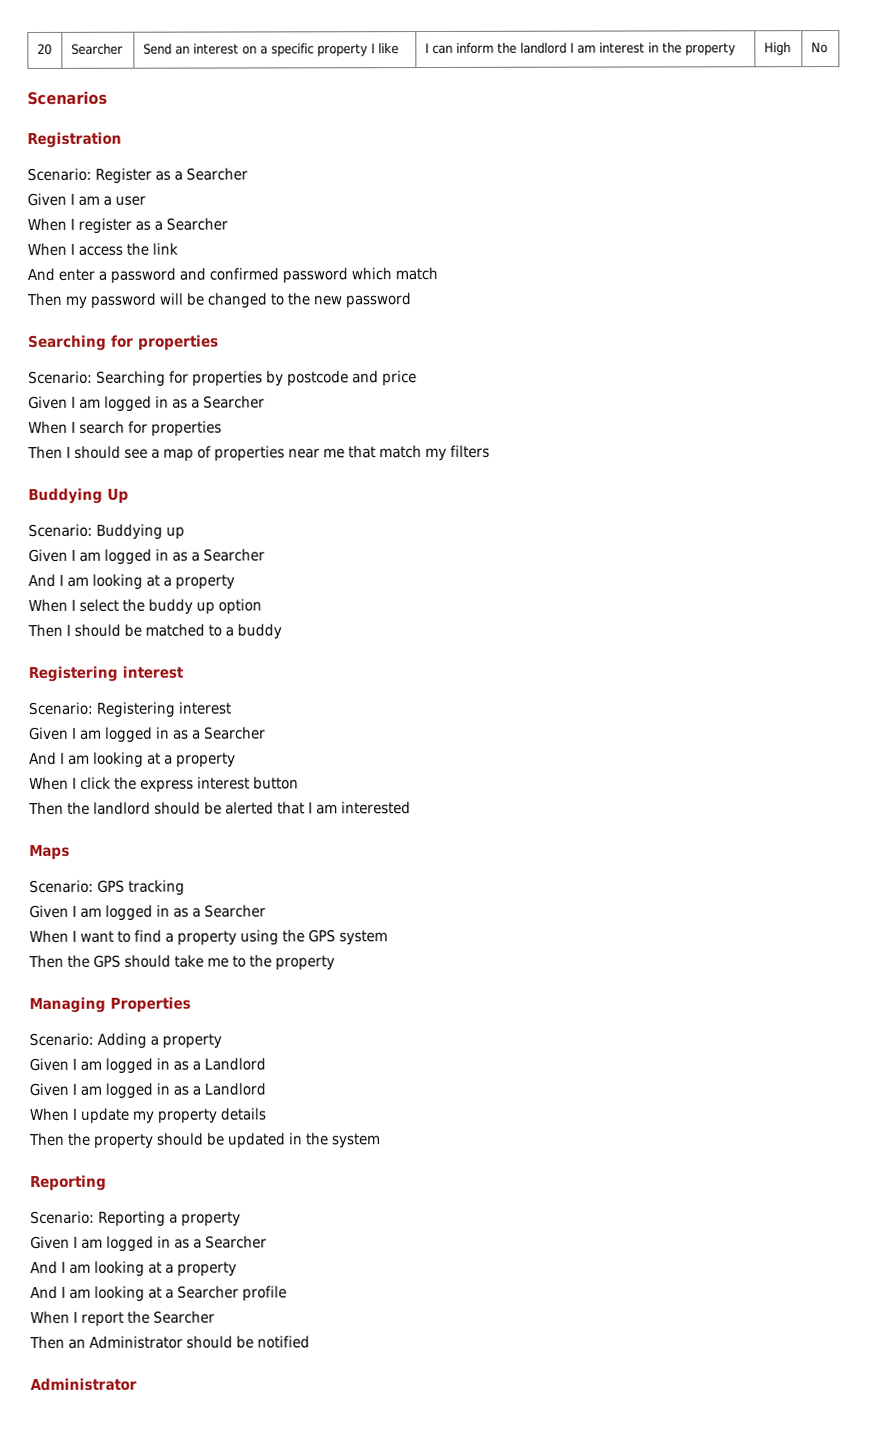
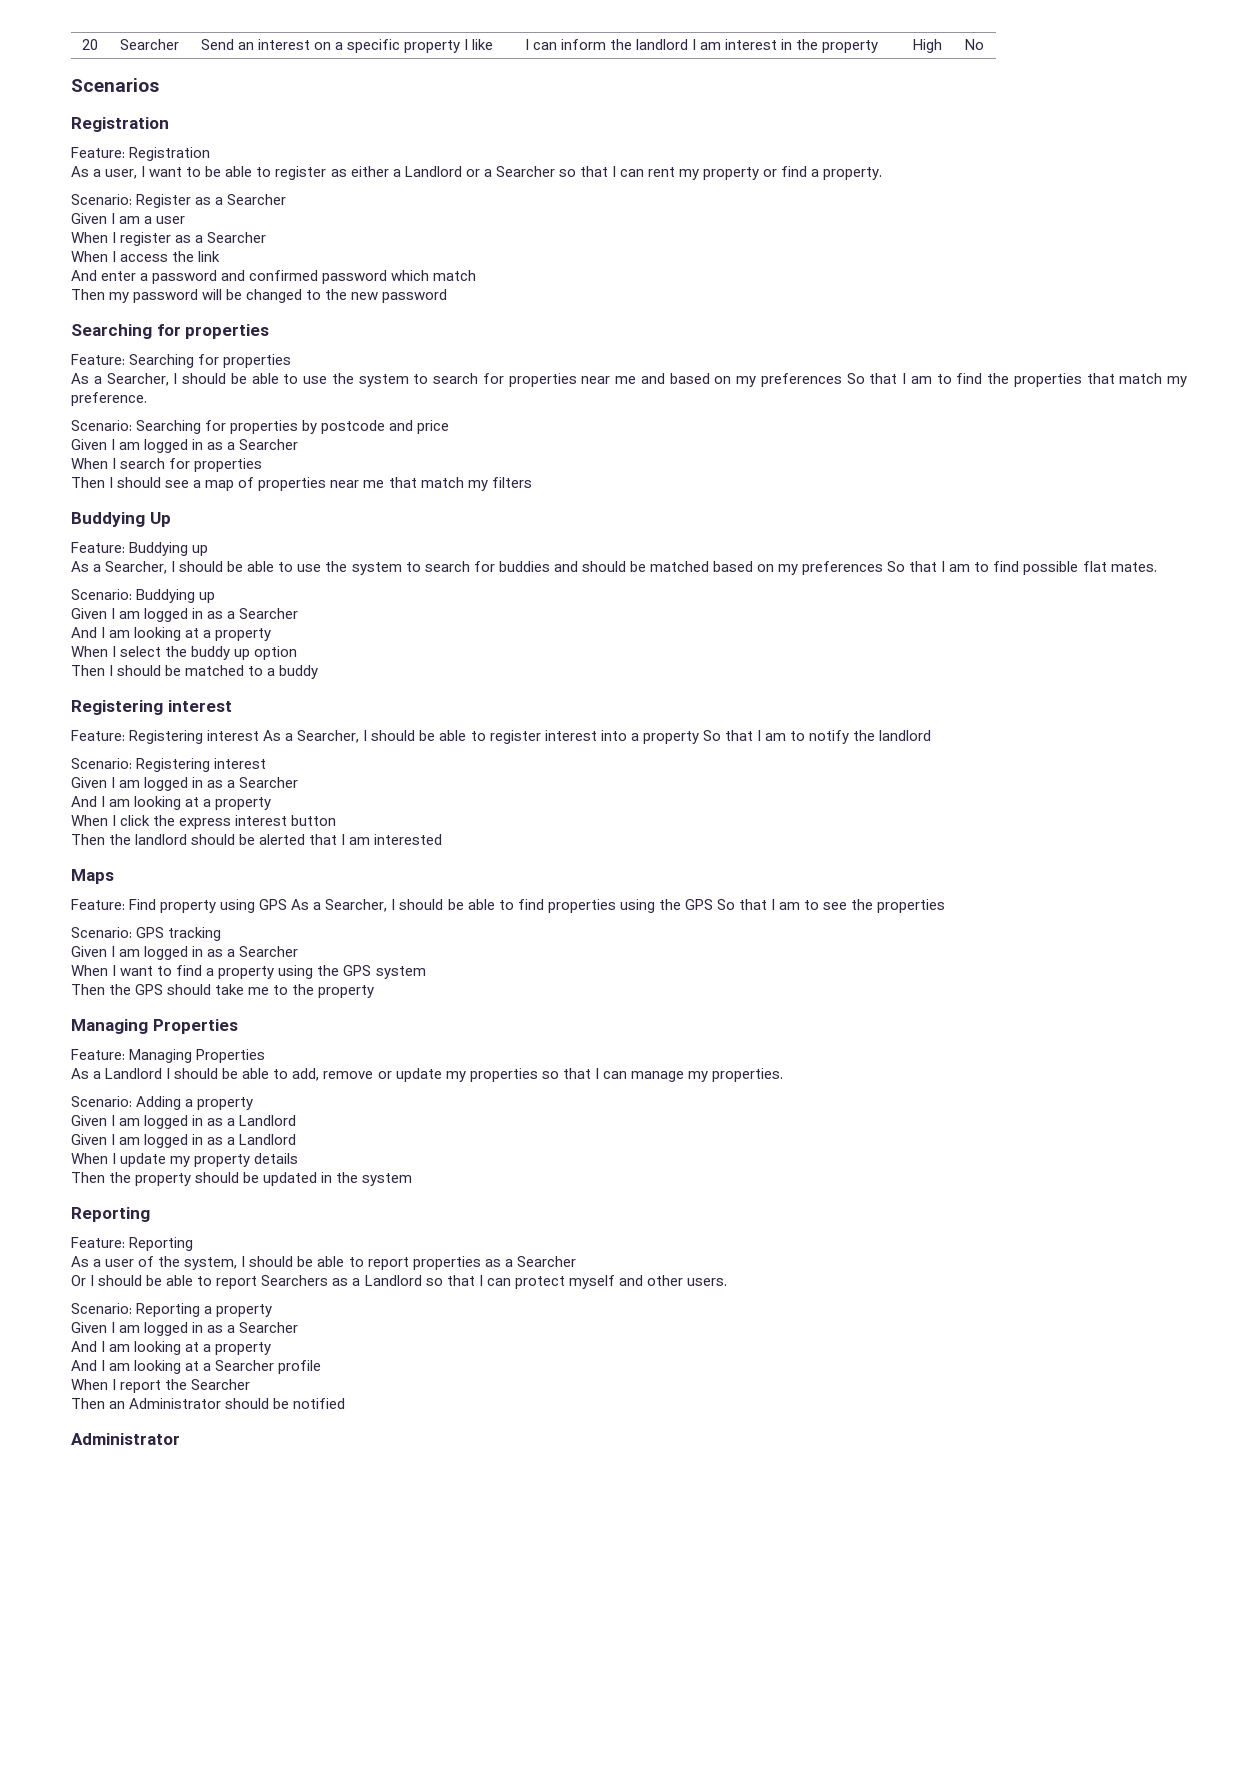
(122, 139) none -> [71,147,211,161] [71,166,883,180] // Feature: Registration // As a user, I want to be able to register as either a Landlord or a Searcher so that I can rent my property or find a property.
(219, 342) none -> [71,354,292,368] [71,373,1187,387] [71,392,147,406] // Feature: Searching for properties // As a Searcher, I should be able to use the system to search for properties near me and based on my preferences So that I am to find the properties that match my preference.
(129, 496) none -> [71,542,209,556] [71,561,1157,575] // Feature: Buddying up // As a Searcher, I should be able to use the system to search for buddies and should be matched based on my preferences So that I am to find possible flat mates.
(184, 672) none -> [71,730,932,744] // Feature: Registering interest As a Searcher, I should be able to register interest into a property So that I am to notify the landlord
(70, 852) none -> [71,899,946,913] // Feature: Find property using GPS As a Searcher, I should be able to find properties using the GPS So that I am to see the properties
(191, 1004) none -> [71,1049,266,1063] [71,1068,783,1082] // Feature: Managing Properties // As a Landlord I should be able to add, remove or update my properties so that I can manage my properties.
(107, 1182) none -> [71,1237,194,1251] [71,1256,576,1270] [71,1275,727,1289] // Feature: Reporting // As a user of the system, I should be able to report properties as a Searcher // Or I should be able to report Searchers as a Landlord so that I can protect myself and other users.

